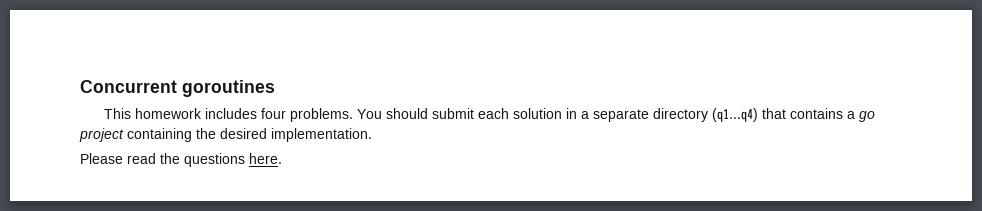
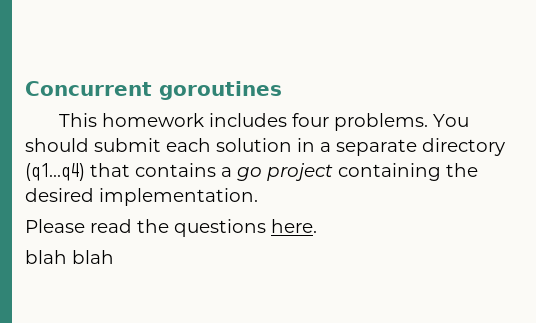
(282, 158) none -> [25,250,114,264] // blah blah

